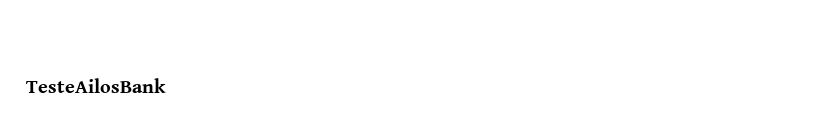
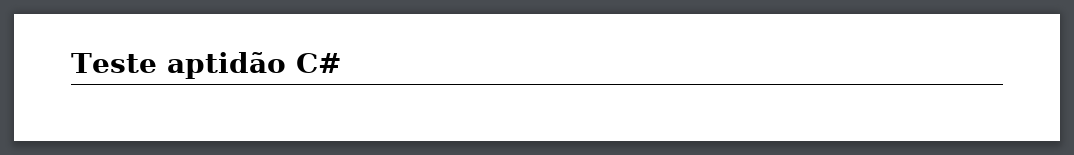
[26,78,166,93] TesteAilosBank -> [71,52,341,79] Teste aptidão C#

